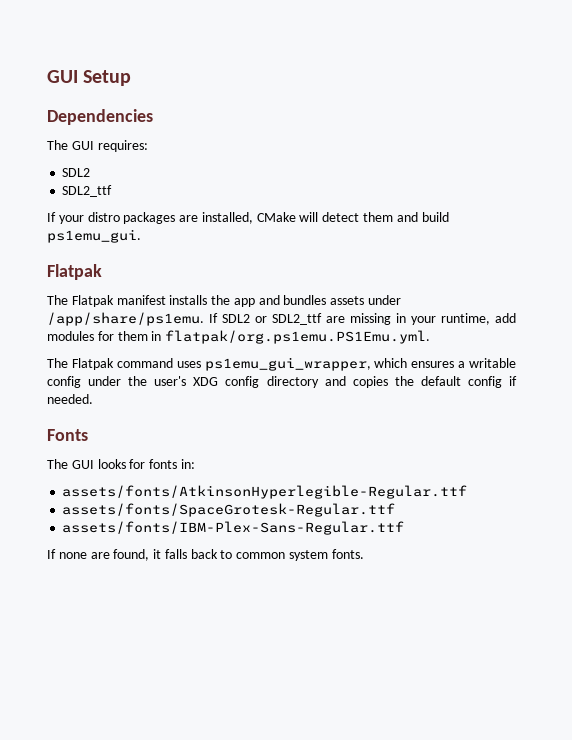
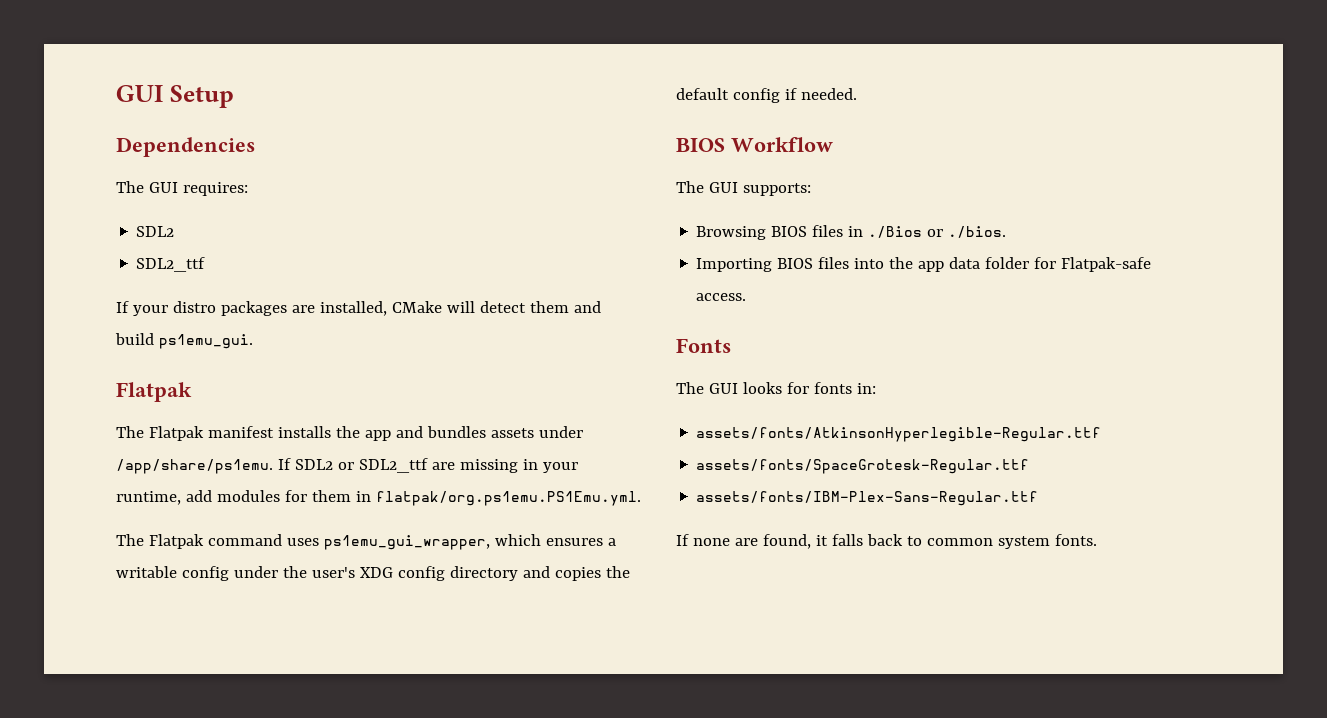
(93, 399) none -> [676,137,833,152] [676,181,811,196] [696,225,1007,240] [696,257,1152,272] [696,293,747,301] // BIOS Workflow // The GUI supports: // Browsing BIOS files in ./Bios or ./bios. // Importing BIOS files into the app data folder for Flatpak-safe access.

